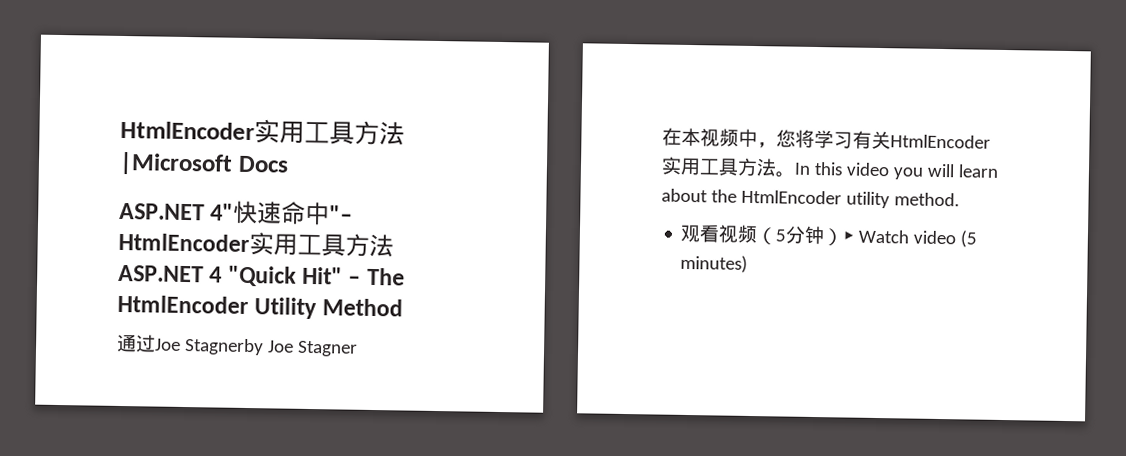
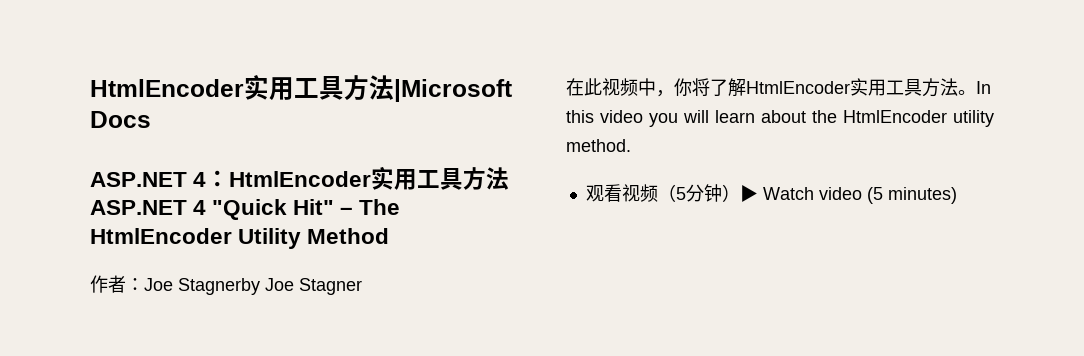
[210,200,354,226] 4"快速命中"– -> [193,170,230,187] 4：
[116,334,156,353] 通过 -> [90,275,144,293] 作者：
[681,127,701,147] 本 -> [584,78,602,96] 此
[776,129,891,150] 您将学习有关 -> [674,78,746,97] 你将了解

